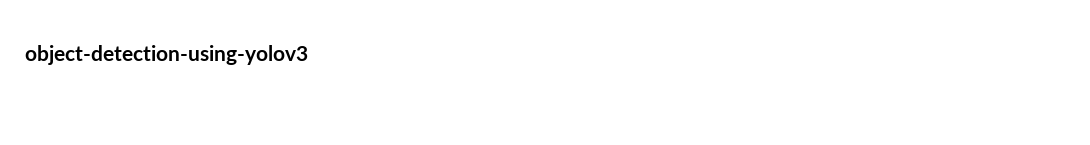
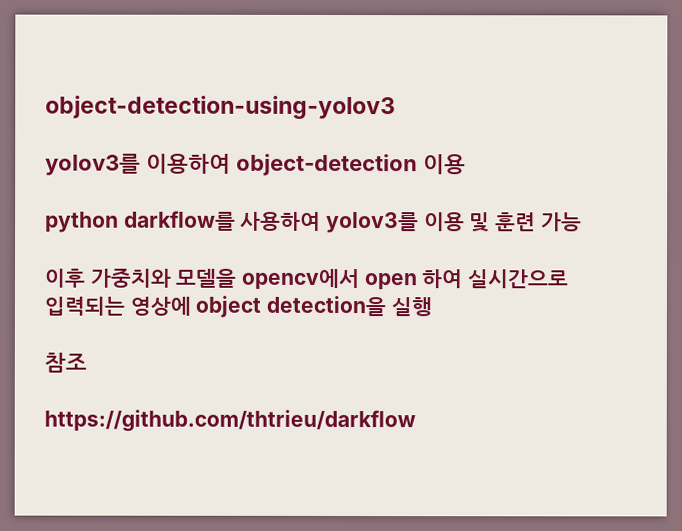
(308, 55) none -> [45,153,466,177] [45,210,582,234] [44,268,569,291] [44,295,432,318] [44,352,87,373] [44,409,416,433] // yolov3를 이용하여 object-detection 이용 // python darkflow를 사용하여 yolov3를 이용 및 훈련 가능 // 이후 가중치와 모델을 opencv에서 open 하여 실시간으로 입력되는 영상에 object detection을 실행 // 참조 // https://github.com/thtrieu/darkflow

